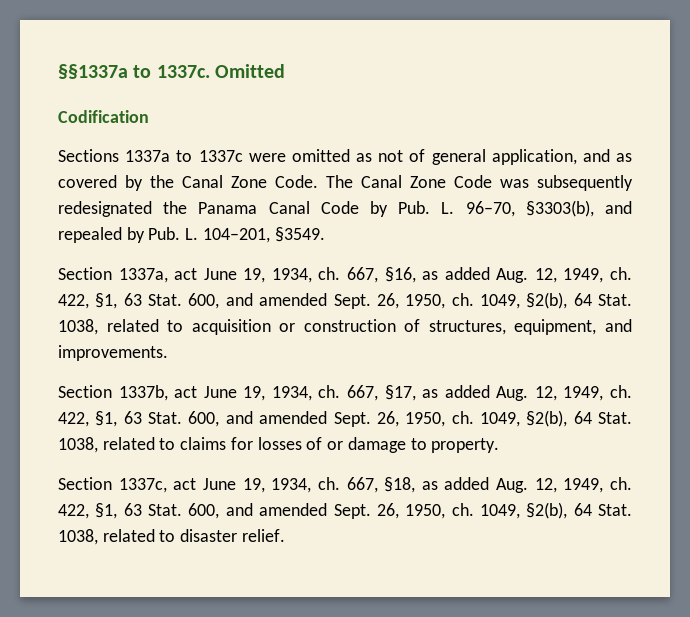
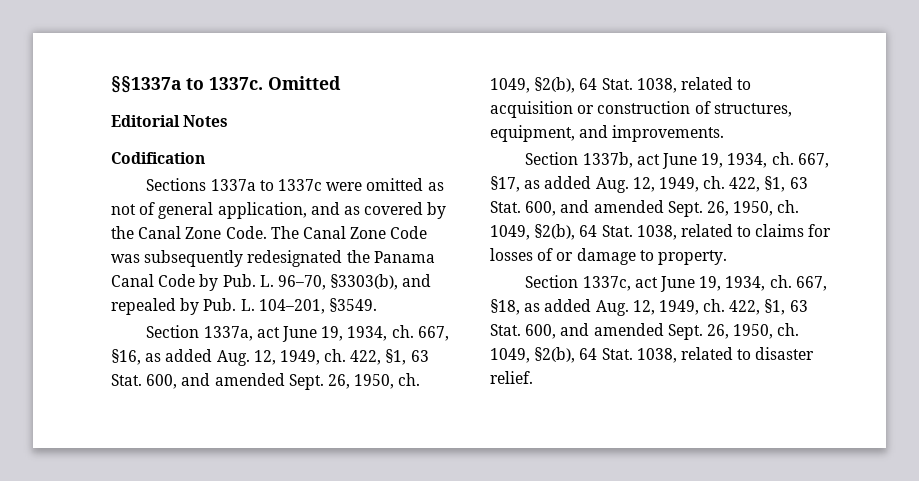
(285, 71) none -> [111,115,229,127] // Editorial Notes

